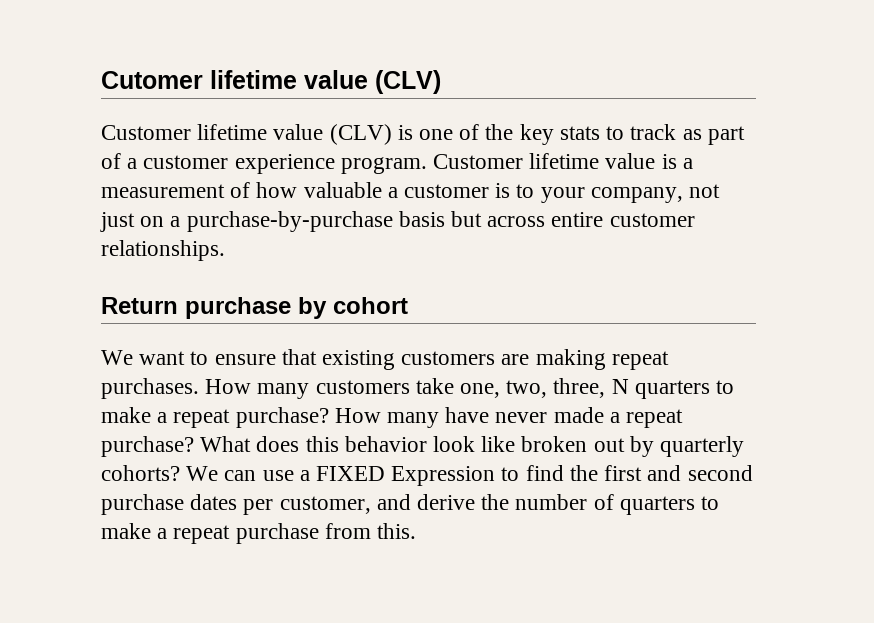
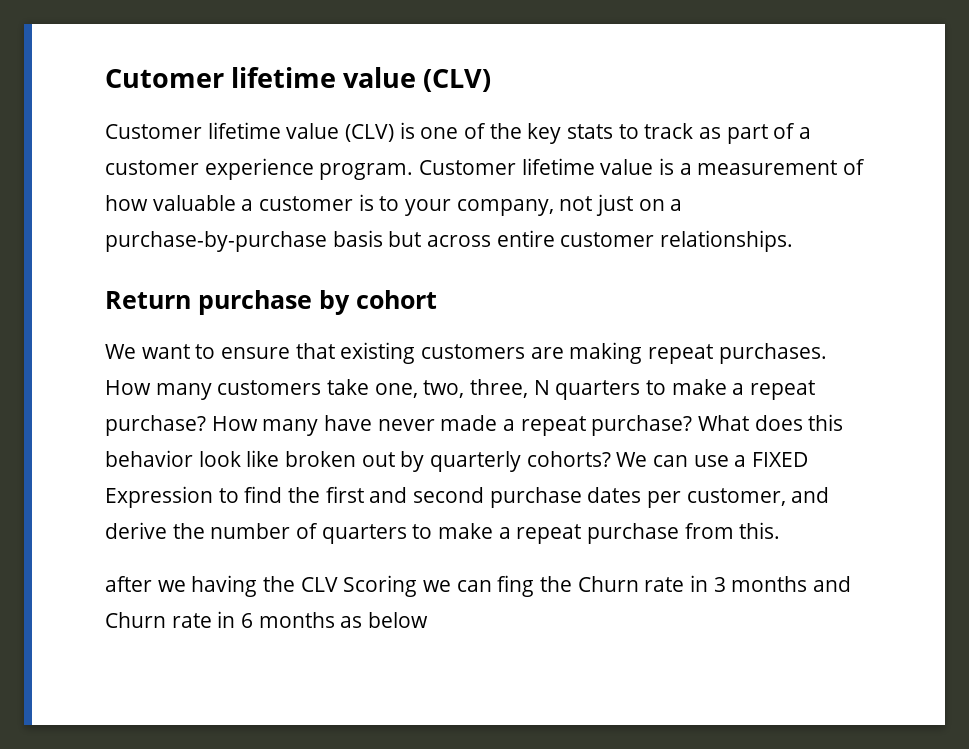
(417, 531) none -> [105,575,852,597] [105,611,429,628] // after we having the CLV Scoring we can fing the Churn rate in 3 months and Churn rate in 6 months as below

